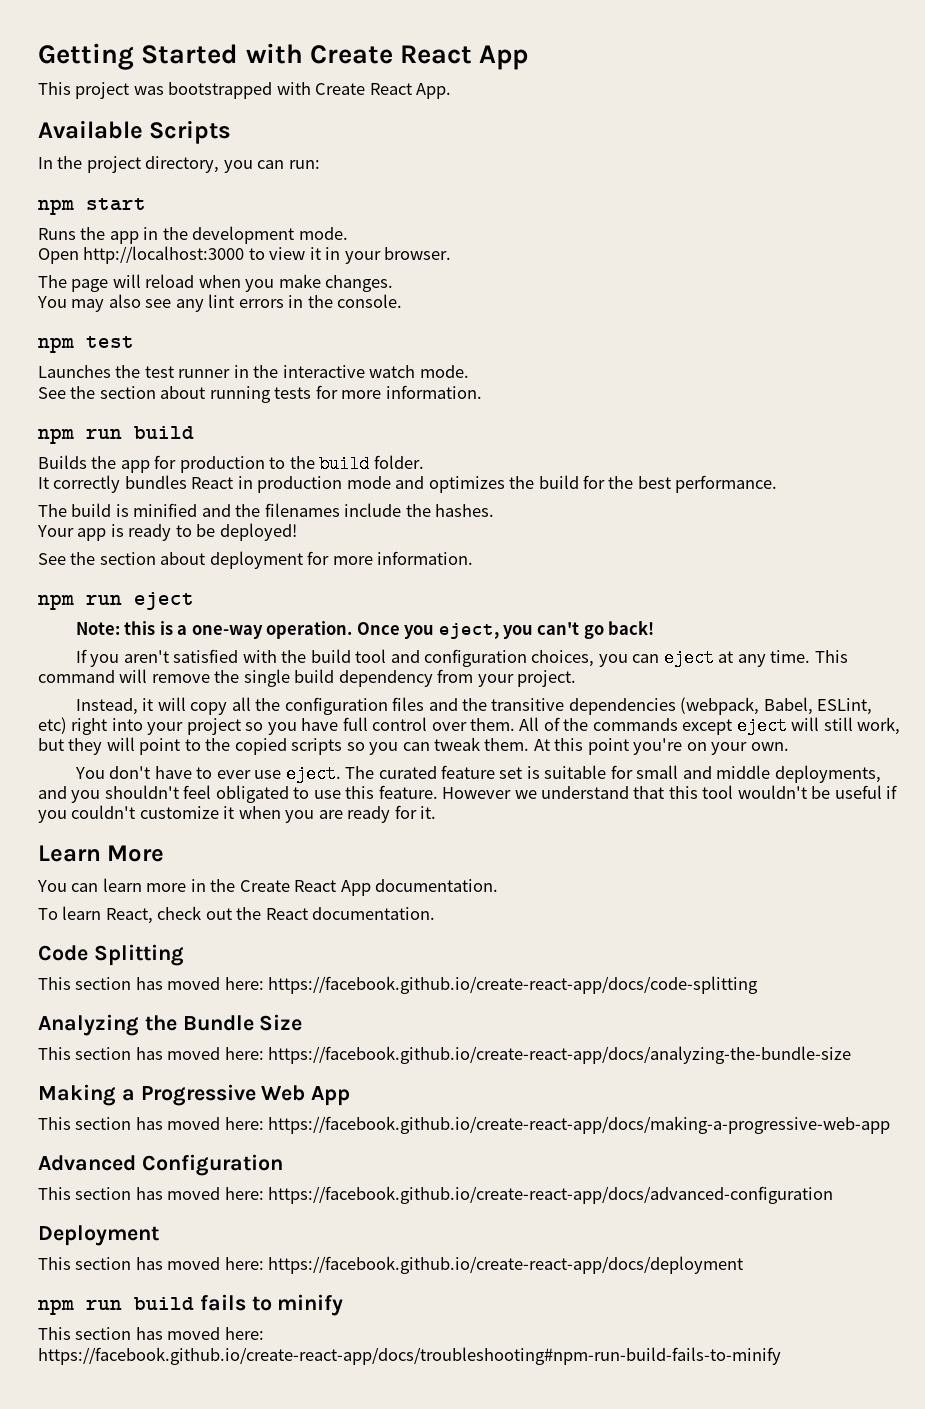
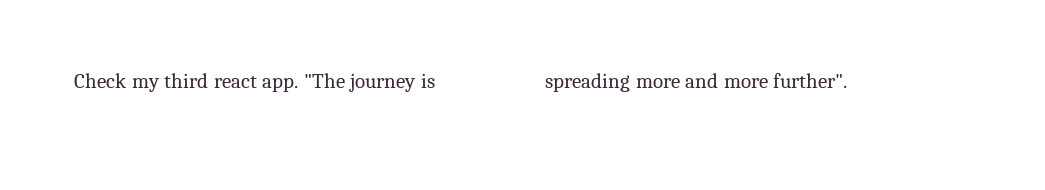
[38,43,529,70] [38,82,452,99] [38,120,232,144] [38,156,320,173] [38,198,146,215] [38,226,348,244] [38,246,452,264] [38,274,394,292] [37,294,403,312] [38,336,134,353] [38,365,469,378] [38,385,482,403] [38,426,194,444] [38,455,424,473] [38,475,778,493] [38,503,495,517] [37,523,297,541] [38,551,474,569] [38,592,194,610] [75,621,655,639] [75,649,848,667] [38,669,577,687] [75,697,873,715] [38,717,901,735] [38,737,789,755] [74,765,881,783] [38,785,898,803] [38,805,437,823] [38,845,165,862] [37,878,499,896] [38,906,436,924] [38,944,184,966] [38,976,759,994] [38,1014,303,1036] [38,1046,852,1064] [38,1084,351,1106] [38,1116,891,1134] [38,1154,283,1176] [38,1186,834,1204] [38,1225,159,1246] [38,1256,744,1274] [38,1294,344,1316] [38,1327,264,1340] [38,1347,781,1365] Getting Started with Create React App // This project was bootstrapped with Create React App. // Available Scripts // In the project directory, you can run: // npm start // Runs the app in the development mode. // Open http://localhost:3000 to view it in your browser. // The page will reload when you make changes. // You may also see any lint errors in the console. // npm test // Launches the test runner in the interactive watch mode. // See the section about running tests for more information. // npm run build // Builds the app for production to the build folder. // It correctly bundles React in production mode and optimizes the build for the best performance. // The build is minified and the filenames include the hashes. // Your app is ready to be deployed! // See the section about deployment for more information. // npm run eject // Note: this is a one-way operation. Once you eject, you can't go back! // If you aren't satisfied with the build tool and configuration choices, you can eject at any time. This command will remove the single build dependency from your project. // Instead, it will copy all the configuration files and the transitive dependencies (webpack, Babel, ESLint, etc) right into your project so you have full control over them. All of the commands except eject will still work, but they will point to the copied scripts so you can tweak them. At this point you're on your own. // You don't have to ever use eject. The curated feature set is suitable for small and middle deployments, and you shouldn't feel obligated to use this feature. However we understand that this tool wouldn't be useful if you couldn't customize it when you are ready for it. // Learn More // You can learn more in the Create React App documentation. // To learn React, check out the React documentation. // Code Splitting // This section has moved here: https://facebook.github.io/create-react-app/docs/code-splitting // Analyzing the Bundle Size // This section has moved here: https://facebook.github.io/create-react-app/docs/analyzing-the-bundle-size // Making a Progressive Web App // This section has moved here: https://facebook.github.io/create-react-app/docs/making-a-progressive-web-app // Advanced Configuration // This section has moved here: https://facebook.github.io/create-react-app/docs/advanced-configuration // Deployment // This section has moved here: https://facebook.github.io/create-react-app/docs/deployment // npm run build fails to minify // This section has moved here: https://facebook.github.io/create-react-app/docs/troubleshooting#npm-run-build-fails-to-minify -> [74,73,848,92] Check my third react app. "The journey is spreading more and more further".

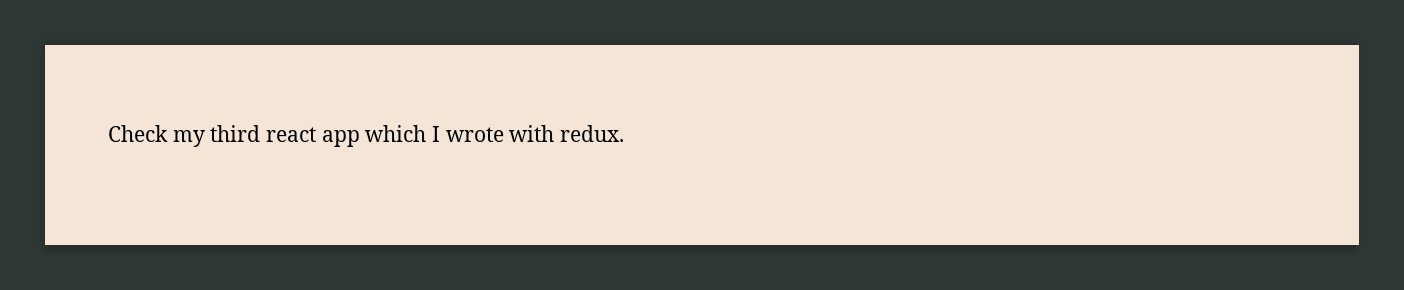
[262,73,848,92] app. "The journey is spreading more and more further". -> [321,125,625,147] app which I wrote with redux.

